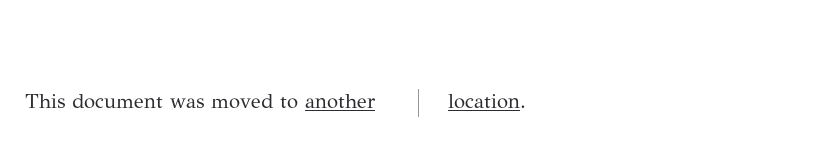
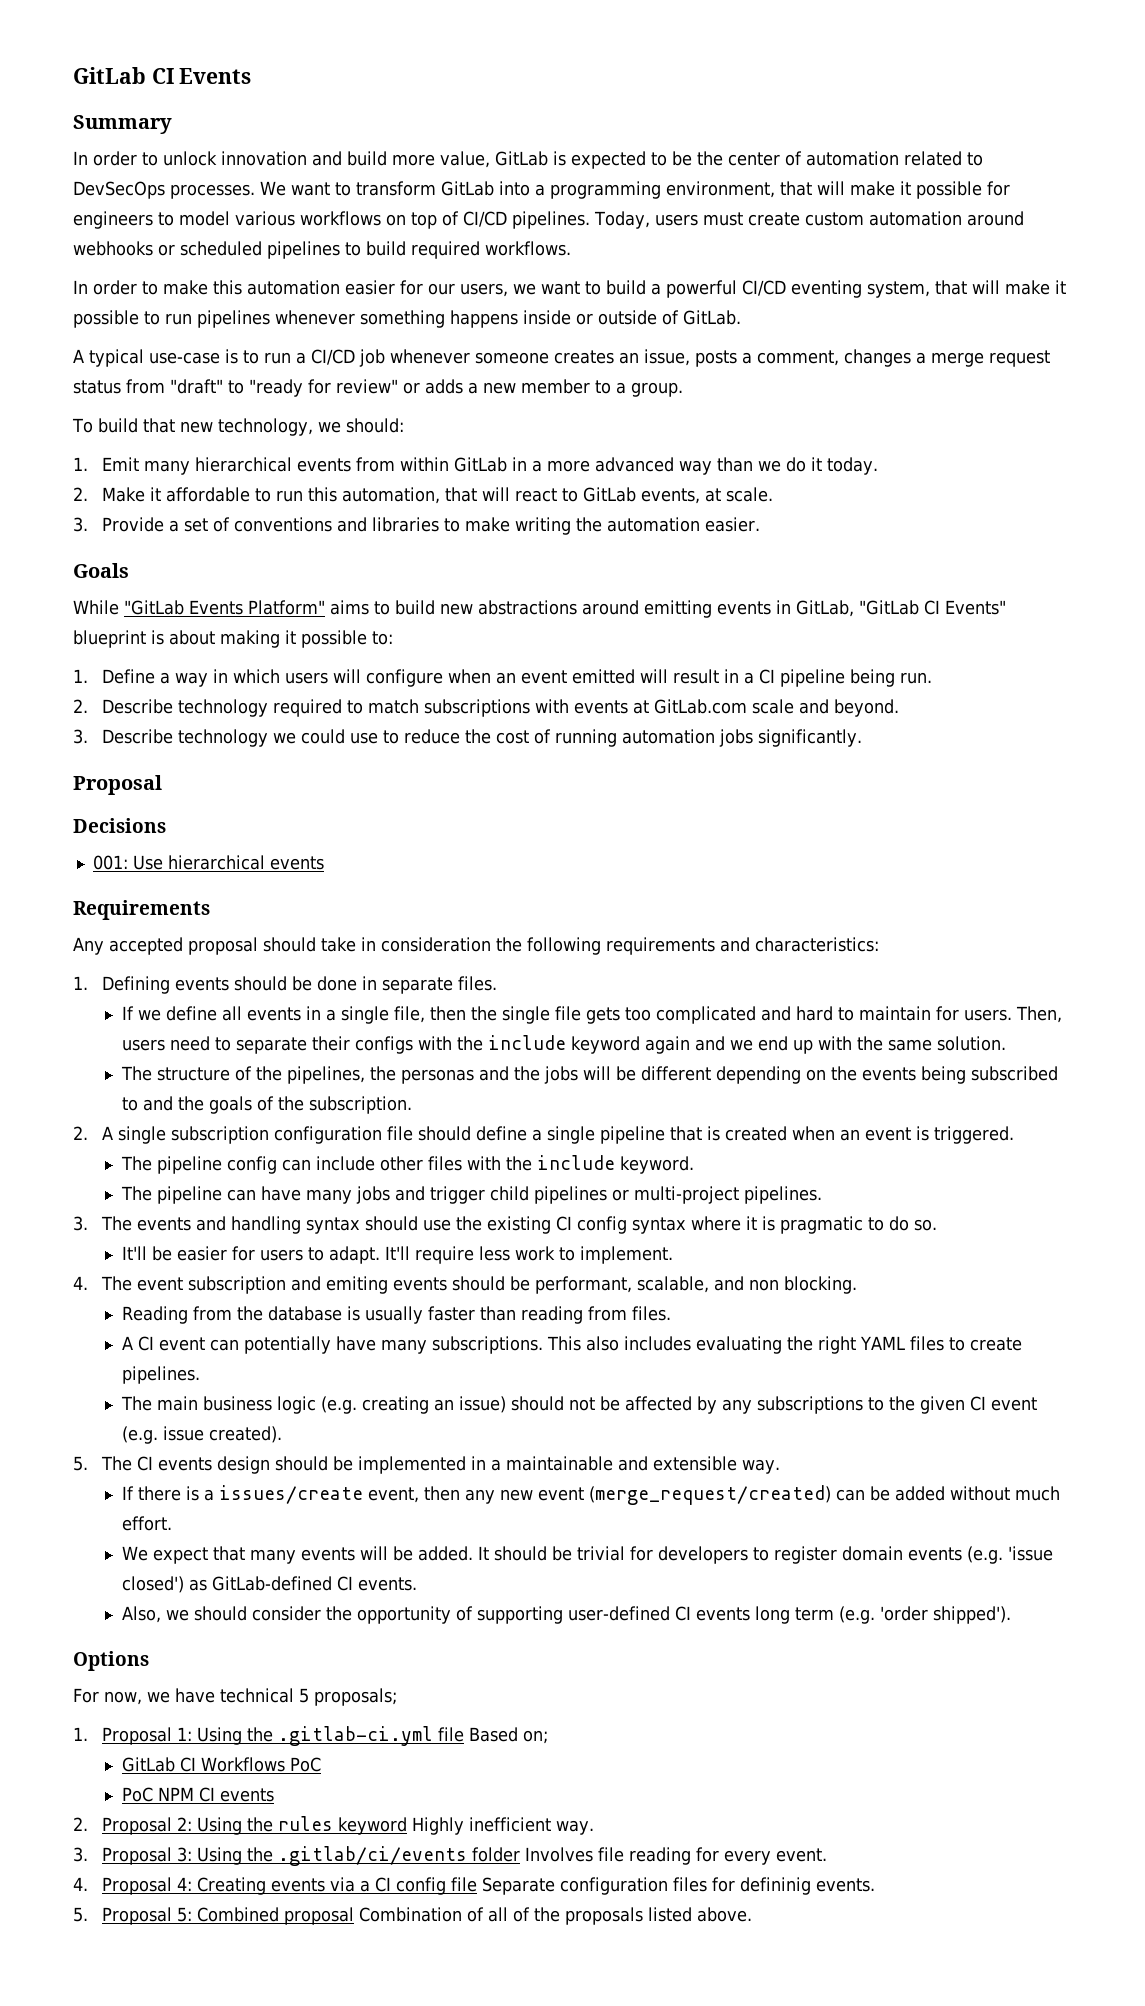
[25,94,526,109] This document was moved to another location. -> [73,67,252,84] [73,115,172,134] [73,151,983,169] [73,181,1010,199] [73,211,1024,229] [73,241,571,259] [73,280,1066,298] [73,310,741,328] [73,349,1050,367] [73,379,683,397] [72,418,404,436] [73,457,878,475] [73,487,773,504] [73,517,760,535] [73,563,129,578] [73,600,1006,618] [73,630,393,648] [73,669,932,687] [73,699,899,717] [73,729,862,747] [73,775,162,795] [73,818,166,833] [92,855,324,870] [73,900,210,920] [73,937,879,955] [73,976,497,994] [121,1006,1062,1024] [121,1035,1006,1054] [120,1066,1058,1084] [121,1096,412,1114] [73,1126,1014,1144] [120,1155,694,1174] [120,1186,822,1204] [73,1216,937,1234] [121,1246,673,1264] [73,1276,857,1294] [121,1306,671,1324] [121,1336,1022,1354] [121,1366,200,1384] [120,1396,1037,1414] [121,1426,282,1444] [73,1456,780,1474] [121,1485,1060,1505] [121,1516,172,1531] [121,1546,1053,1564] [121,1576,417,1593] [121,1606,1011,1624] [73,1651,149,1671] [73,1688,397,1706] [73,1726,548,1746] [121,1757,321,1772] [121,1787,274,1802] [73,1816,594,1835] [73,1846,827,1866] [73,1877,875,1895] [73,1907,752,1925] GitLab CI Events // Summary // In order to unlock innovation and build more value, GitLab is expected to be the center of automation related to DevSecOps processes. We want to transform GitLab into a programming environment, that will make it possible for engineers to model various workflows on top of CI/CD pipelines. Today, users must create custom automation around webhooks or scheduled pipelines to build required workflows. // In order to make this automation easier for our users, we want to build a powerful CI/CD eventing system, that will make it possible to run pipelines whenever something happens inside or outside of GitLab. // A typical use-case is to run a CI/CD job whenever someone creates an issue, posts a comment, changes a merge request status from "draft" to "ready for review" or adds a new member to a group. // To build that new technology, we should: // 1. Emit many hierarchical events from within GitLab in a more advanced way than we do it today. // 2. Make it affordable to run this automation, that will react to GitLab events, at scale. // 3. Provide a set of conventions and libraries to make writing the automation easier. // Goals // While "GitLab Events Platform" aims to build new abstractions around emitting events in GitLab, "GitLab CI Events" blueprint is about making it possible to: // 1. Define a way in which users will configure when an event emitted will result in a CI pipeline being run. // 2. Describe technology required to match subscriptions with events at GitLab.com scale and beyond. // 3. Describe technology we could use to reduce the cost of running automation jobs significantly. // Proposal // Decisions // 001: Use hierarchical events // Requirements // Any accepted proposal should take in consideration the following requirements and characteristics: // 1. Defining events should be done in separate files. // If we define all events in a single file, then the single file gets too complicated and hard to maintain for users. Then, users need to separate their configs with the include keyword again and we end up with the same solution. // The structure of the pipelines, the personas and the jobs will be different depending on the events being subscribed to and the goals of the subscription. // 2. A single subscription configuration file should define a single pipeline that is created when an event is triggered. // The pipeline config can include other files with the include keyword. // The pipeline can have many jobs and trigger child pipelines or multi-project pipelines. // 3. The events and handling syntax should use the existing CI config syntax where it is pragmatic to do so. // It'll be easier for users to adapt. It'll require less work to implement. // 4. The event subscription and emiting events should be performant, scalable, and non blocking. // Reading from the database is usually faster than reading from files. // A CI event can potentially have many subscriptions. This also includes evaluating the right YAML files to create pipelines. // The main business logic (e.g. creating an issue) should not be affected by any subscriptions to the given CI event (e.g. issue created). // 5. The CI events design should be implemented in a maintainable and extensible way. // If there is a issues/create event, then any new event (merge_request/created) can be added without much effort. // We expect that many events will be added. It should be trivial for developers to register domain events (e.g. 'issue closed') as GitLab-defined CI events. // Also, we should consider the opportunity of supporting user-defined CI events long term (e.g. 'order shipped'). // Options // For now, we have technical 5 proposals; // 1. Proposal 1: Using the .gitlab-ci.yml file Based on; // GitLab CI Workflows PoC // PoC NPM CI events // 2. Proposal 2: Using the rules keyword Highly inefficient way. // 3. Proposal 3: Using the .gitlab/ci/events folder Involves file reading for every event. // 4. Proposal 4: Creating events via a CI config file Separate configuration files for defininig events. // 5. Proposal 5: Combined proposal Combination of all of the proposals listed above.

